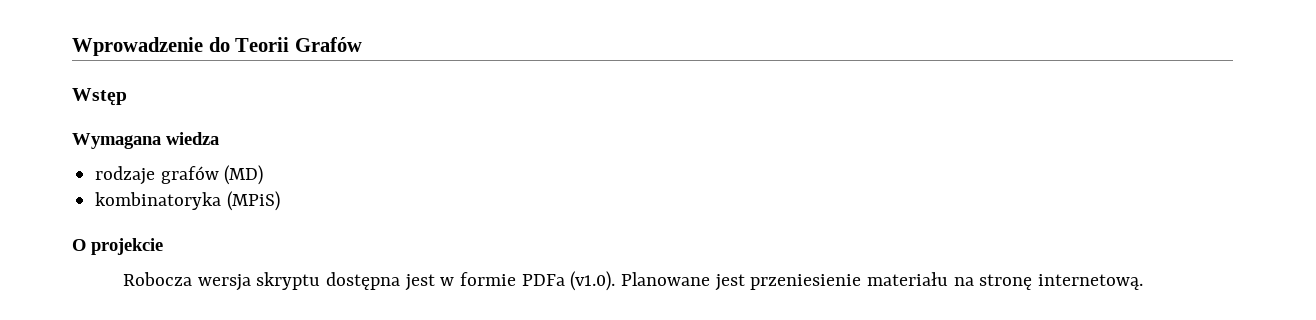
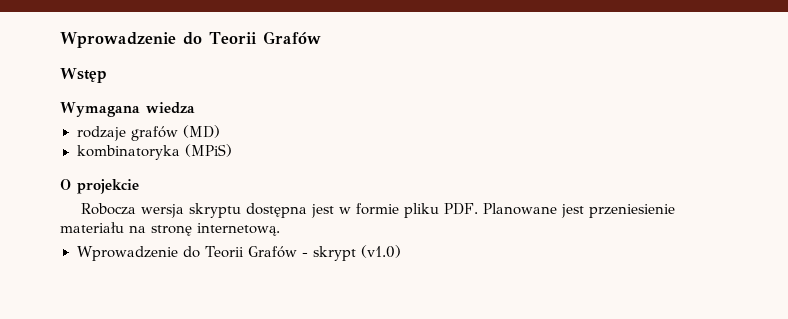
[521,271,616,291] PDFa (v1.0). -> [404,203,479,218] pliku PDF.
(1143, 282) none -> [76,245,402,261] // Wprowadzenie do Teorii Grafów - skrypt (v1.0)

